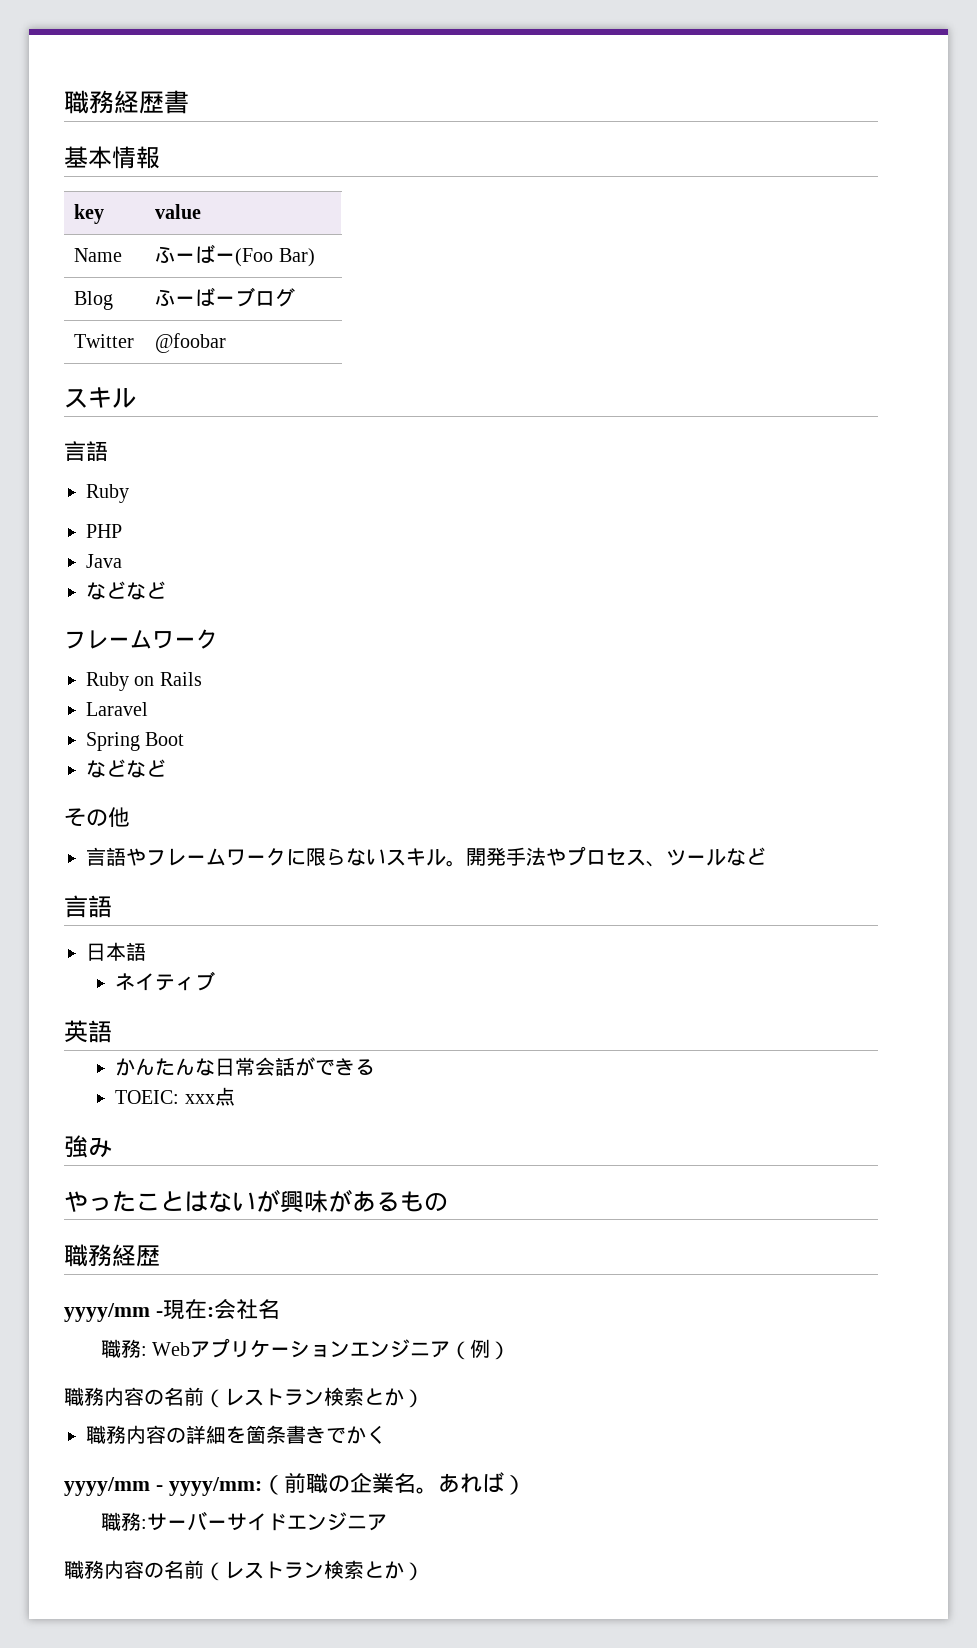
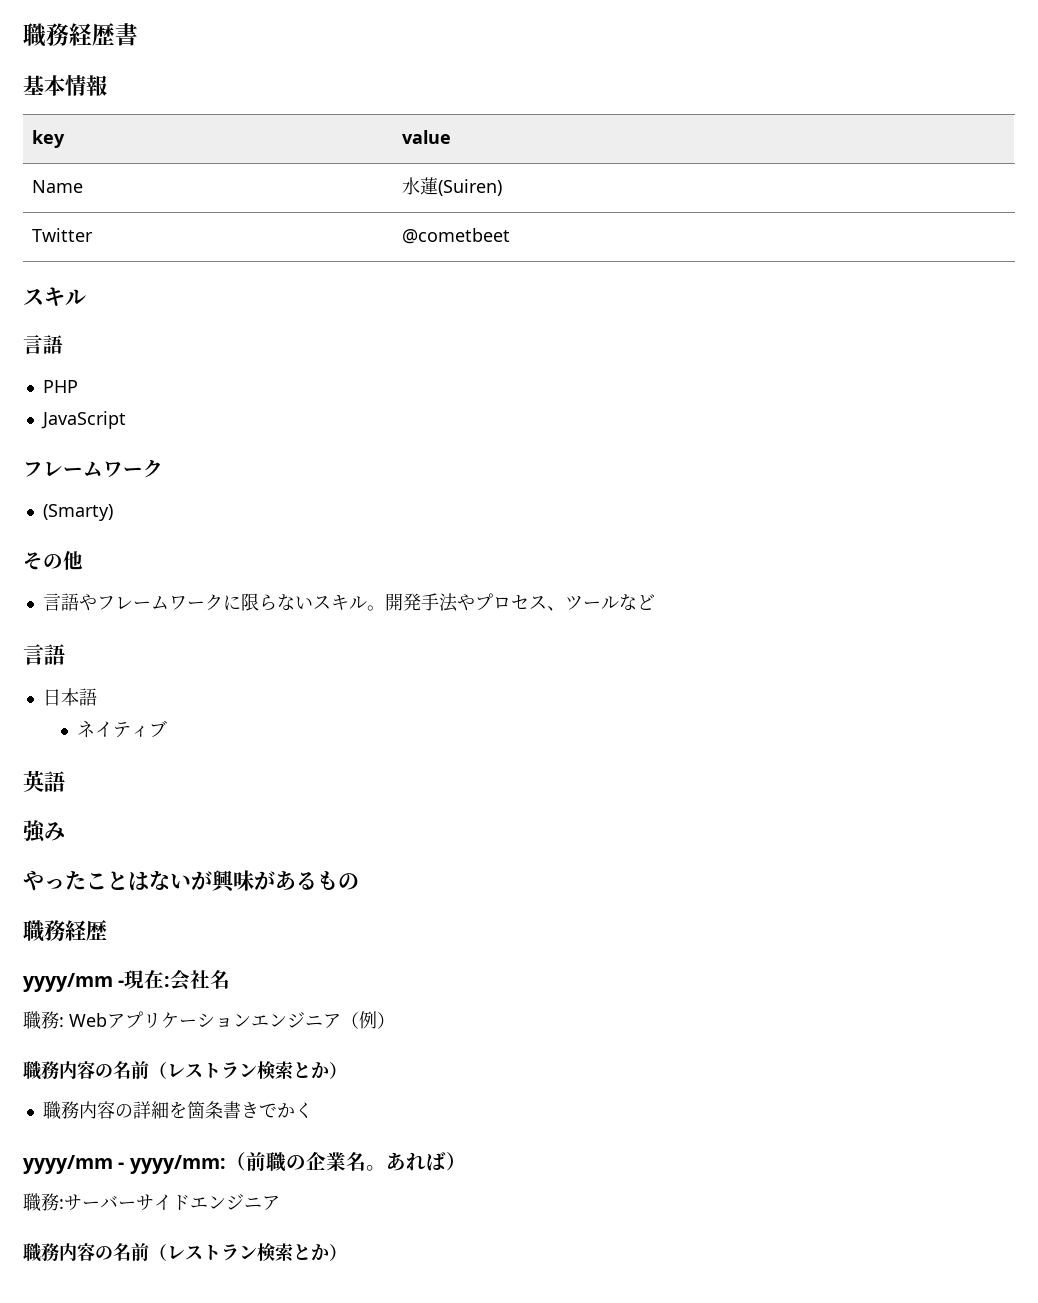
[155,244,315,267] [74,291,114,310] [155,287,296,307] ふーばー(Foo Bar) // Blog | ふーばーブログ -> [401,177,502,196] 水蓮(Suiren)
[155,333,227,353] @foobar -> [401,228,510,244] @cometbeet
[86,484,129,503] // Ruby -> (63, 344) none
[86,554,122,568] [86,581,166,600] Java // などなど -> [40,411,126,429] JavaScript
[86,672,202,691] [86,702,148,716] [86,732,185,751] [86,759,166,778] Ruby on Rails // Laravel // Spring Boot // などなど -> [42,504,113,521] (Smarty)
[115,1057,376,1076] [115,1087,235,1106] // かんたんな日常会話ができる // TOEIC: xxx点 -> (65, 781) none

